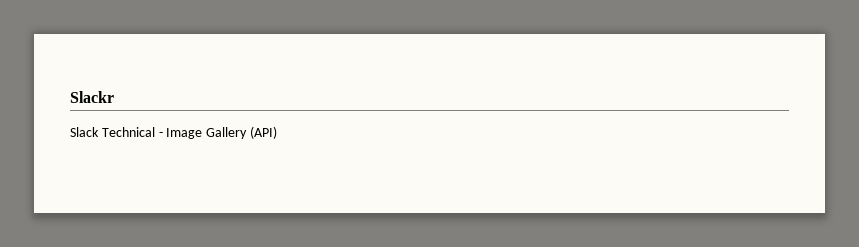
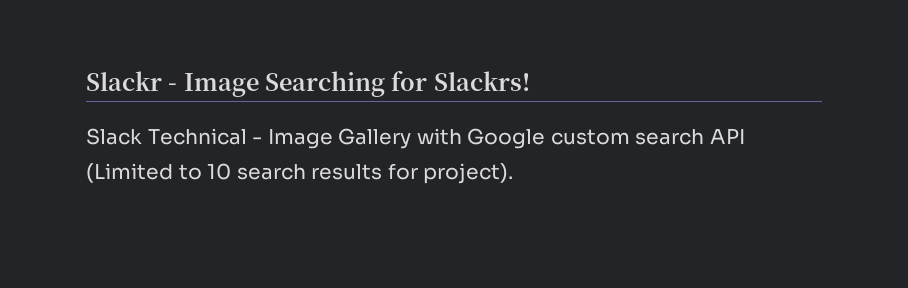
(114, 97) none -> [168,71,530,97] - Image Searching for Slackrs!
[249,126,277,139] (API) -> [416,128,745,149] [86,163,514,184] with Google custom search API (Limited to 10 search results for project).

